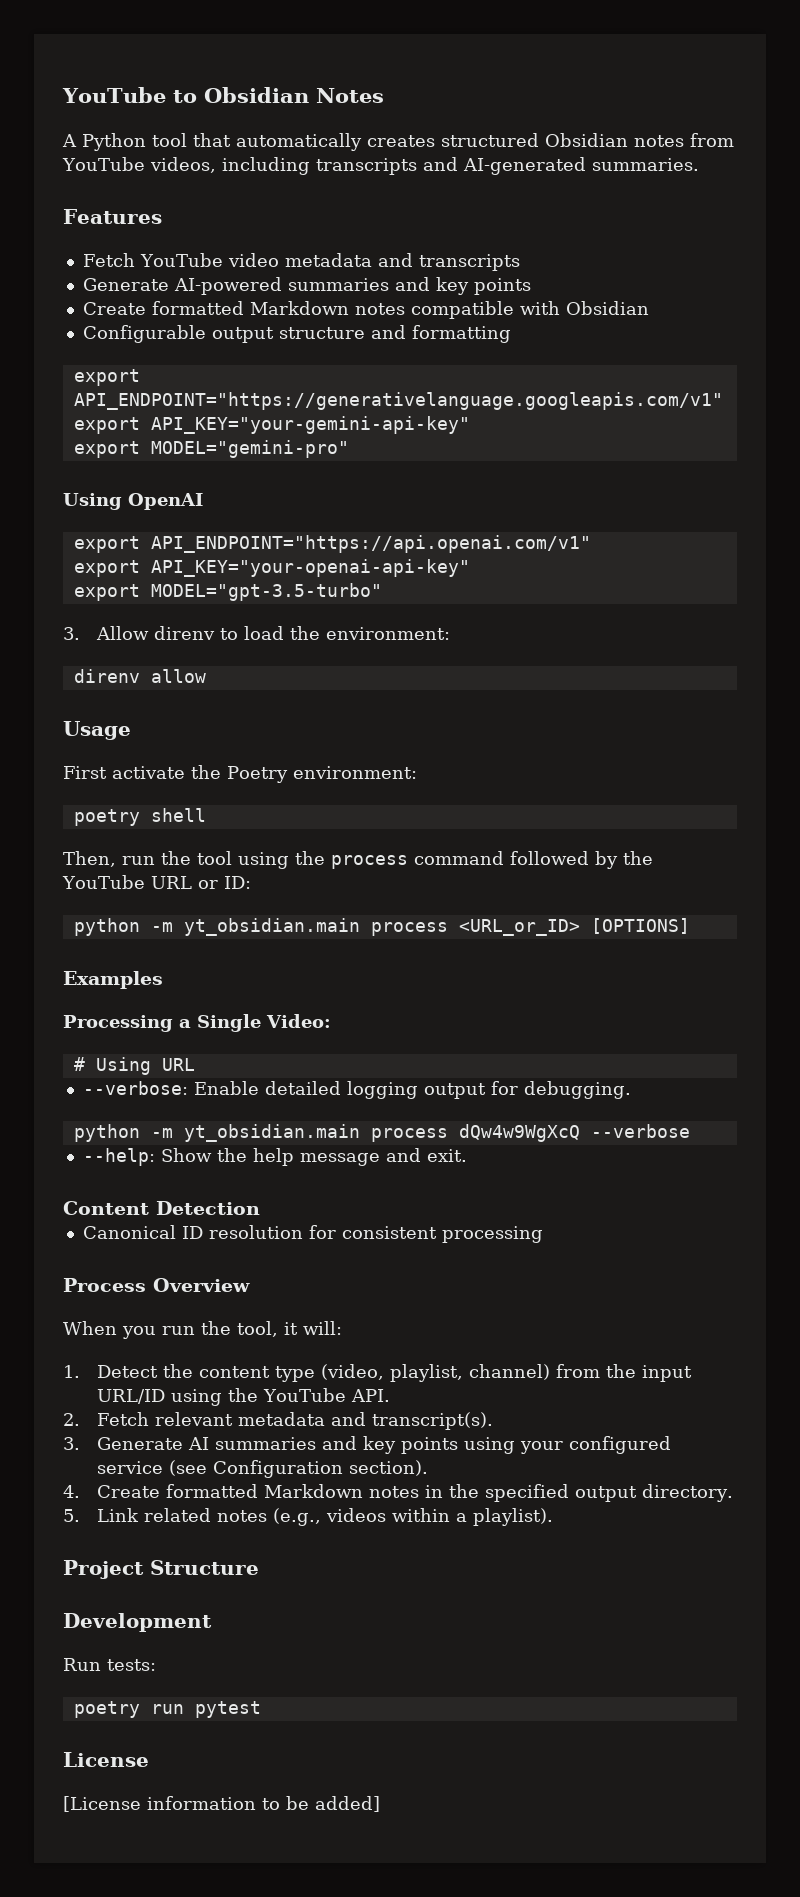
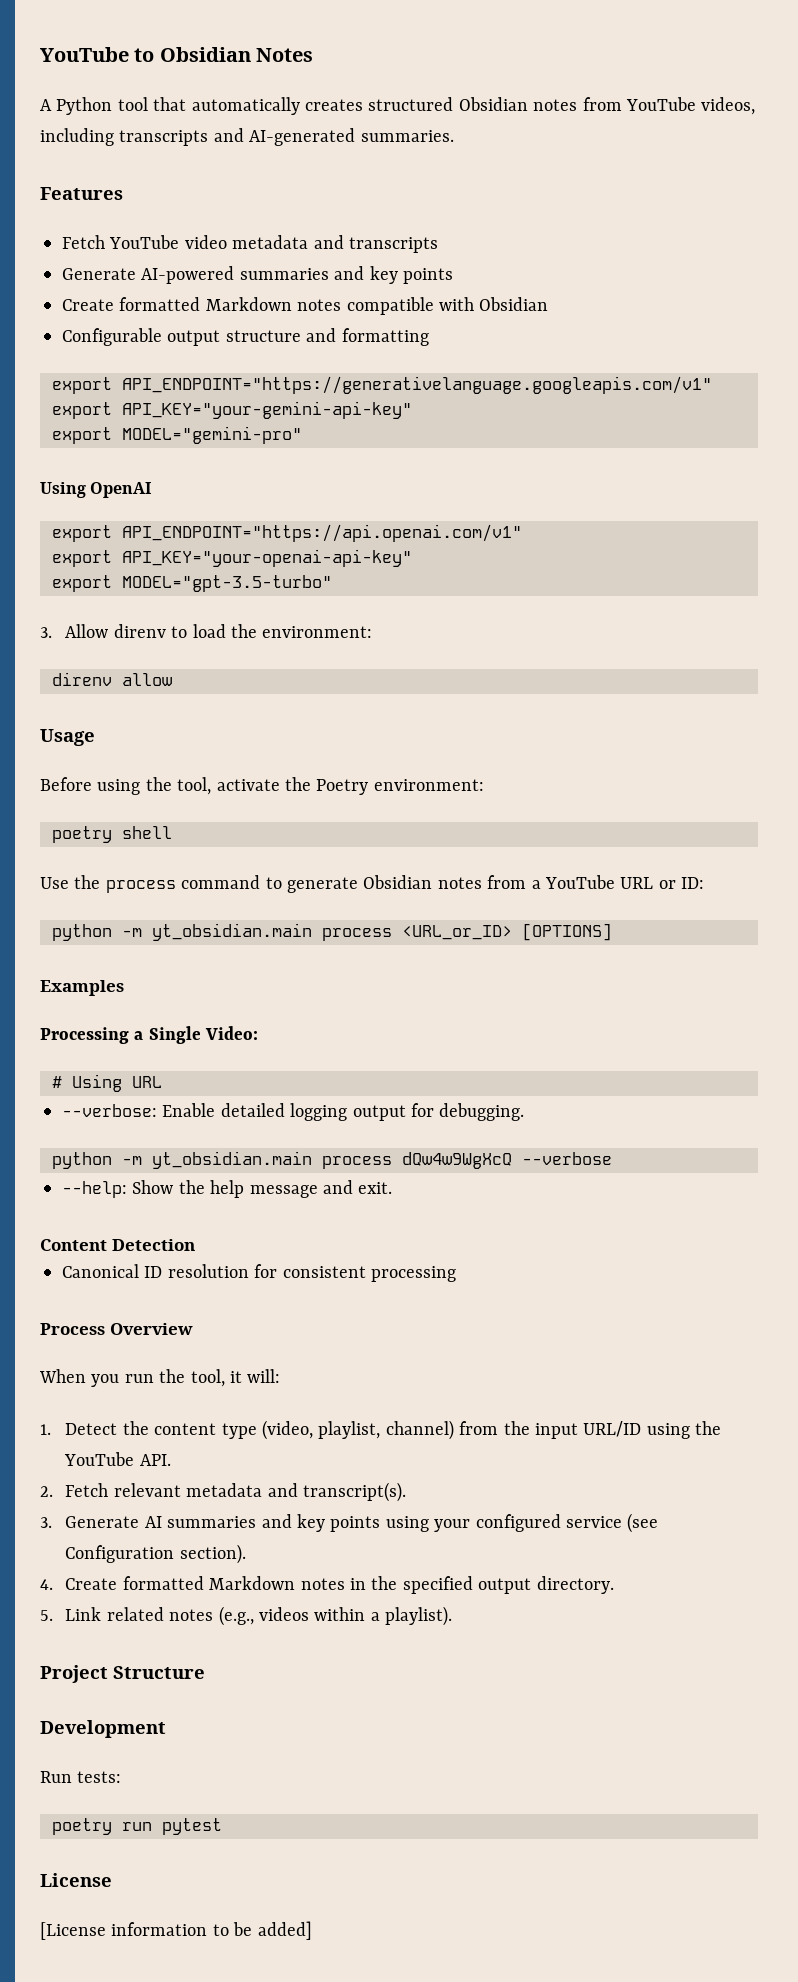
[63,766,107,779] First -> [40,777,212,795] Before using the tool,
[63,851,653,869] Then, run the tool using the process command followed by the -> [40,875,541,893] Use the process command to generate Obsidian notes from a

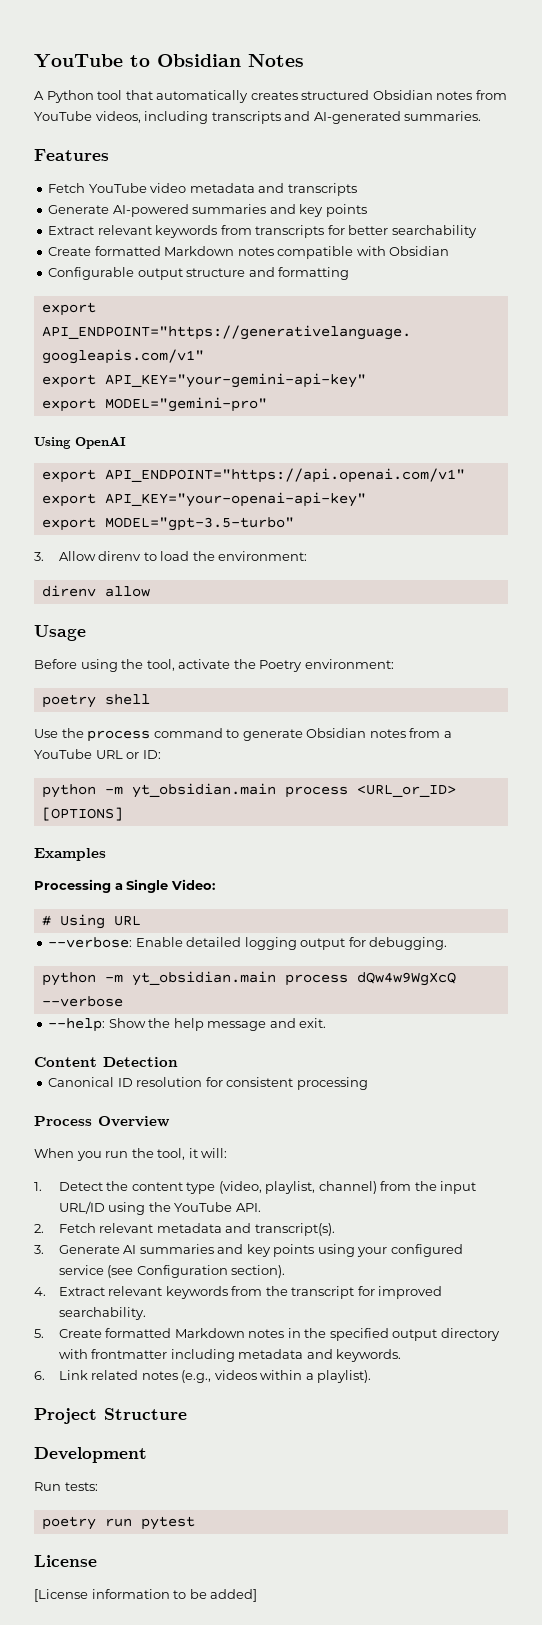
(453, 276) none -> [48,225,477,238] // Extract relevant keywords from transcripts for better searchability
(53, 1584) none -> [58,1286,443,1299] [58,1307,146,1320] [34,1329,44,1338] Extract relevant keywords from the transcript for improved searchability. // 5.
[536,1576,614,1594] [40,1610,53,1621] directory. // 5. -> [440,1328,500,1341] [58,1349,402,1362] [34,1371,45,1380] directory with frontmatter including metadata and keywords. // 6.

